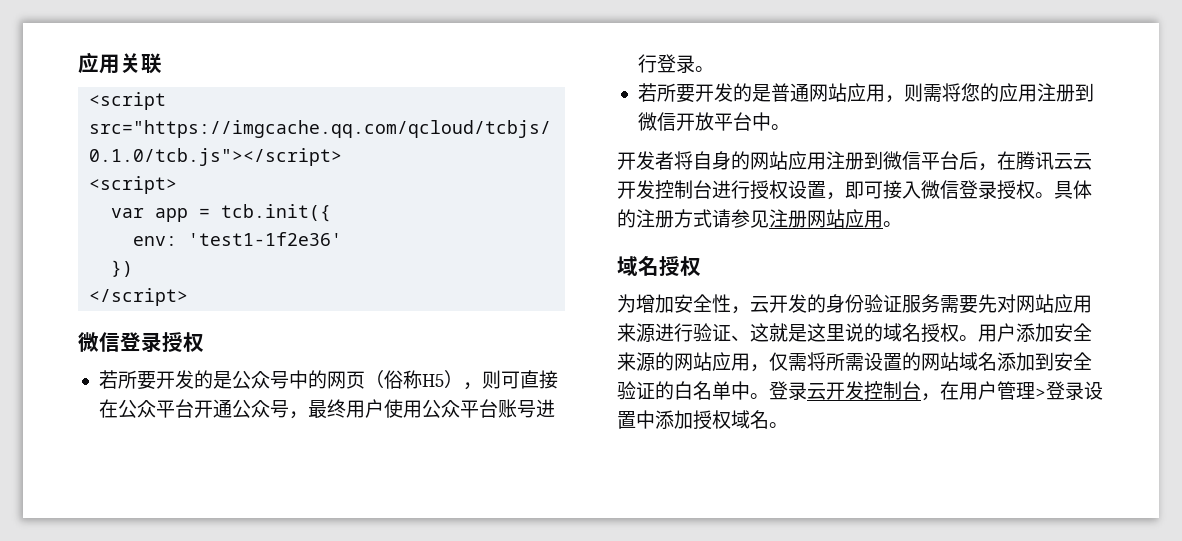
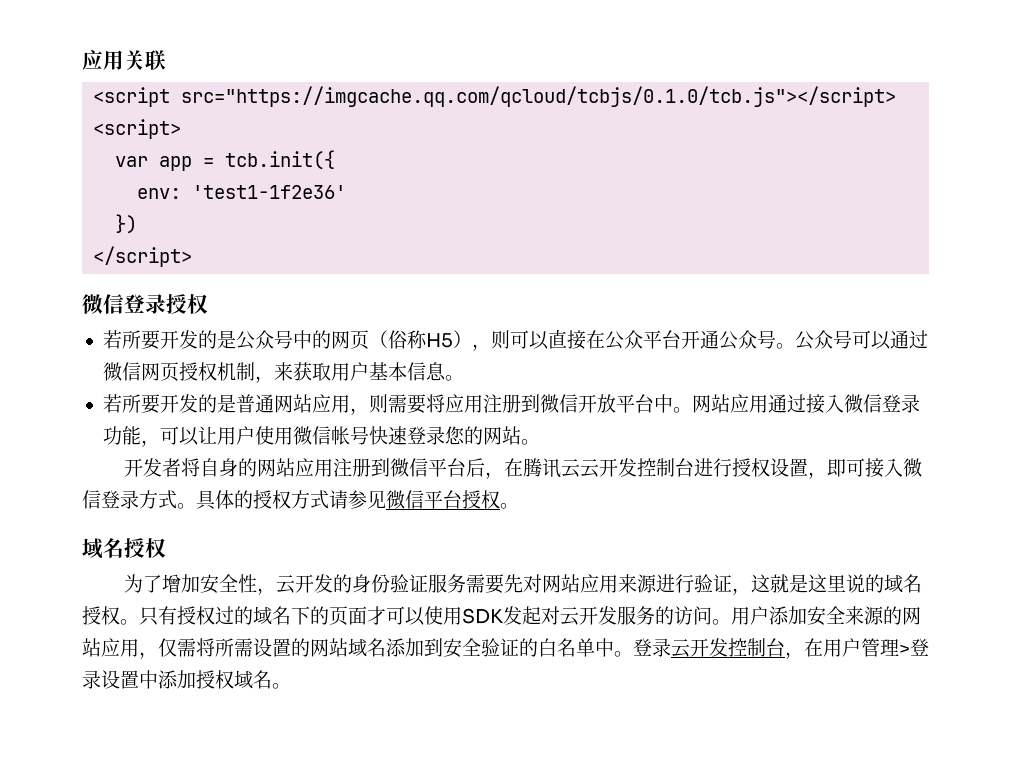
(520, 380) none -> [528,331,549,350] 以
[288,399,555,419] [637,54,695,73] ，最终用户使用公众平台账号进行登录 -> [775,330,928,350] [102,362,446,383] 。公众号可以通过微信网页授权机制，来获取用户基本信息
[941,83,999,102] 将您的 -> [406,394,445,414] 要将
(790, 127) none -> [691,394,920,414] [102,426,540,447] 网站应用通过接入微信登录功能，可以让用户使用微信帐号快速登录您的网站。
[997,180,1035,200] 授权 -> [139,490,177,509] 方式
[636,209,674,228] 注册 -> [253,490,291,509] 授权
[769,209,883,228] 注册网站应用 -> [386,490,500,509] 微信平台授权
(636, 303) none -> [143,575,163,593] 了
[731,335,750,341] 、 -> [732,588,752,595] ，
(978, 338) none -> [139,606,731,626] 只有授权过的域名下的页面才可以使用SDK发起对云开发服务的访问。

